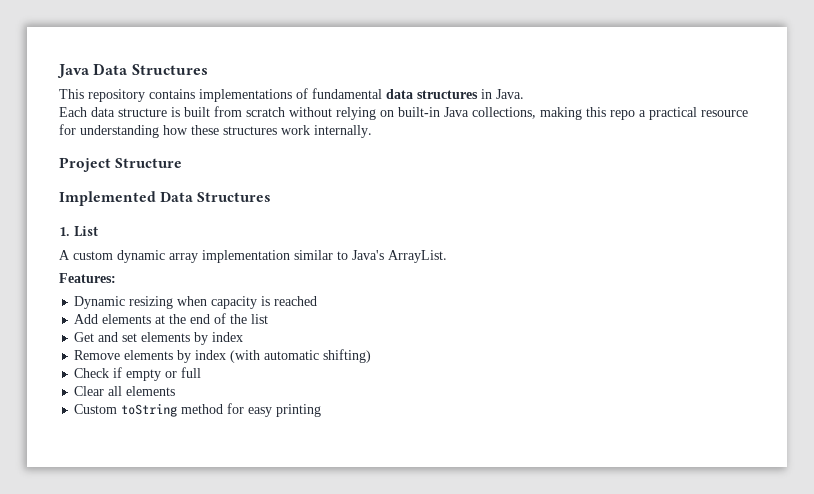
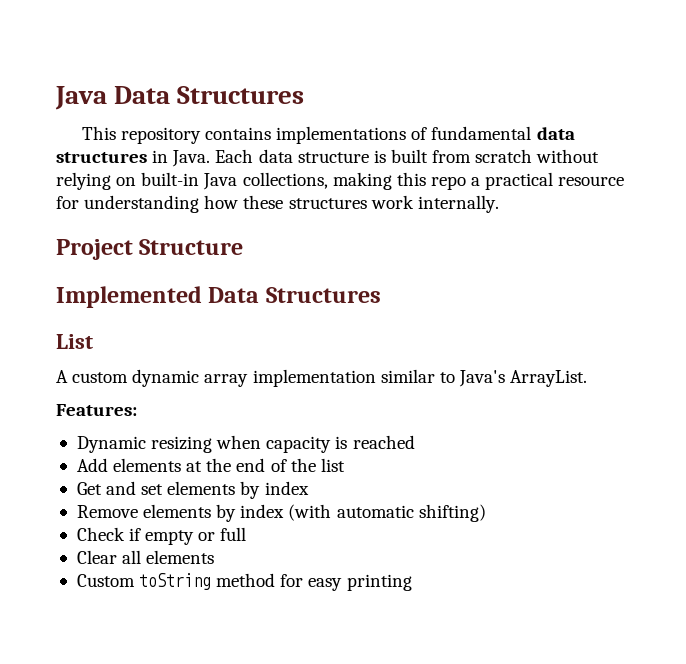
(524, 94) // -> (211, 158) none
[59,227,70,236] 1. -> (381, 295) none

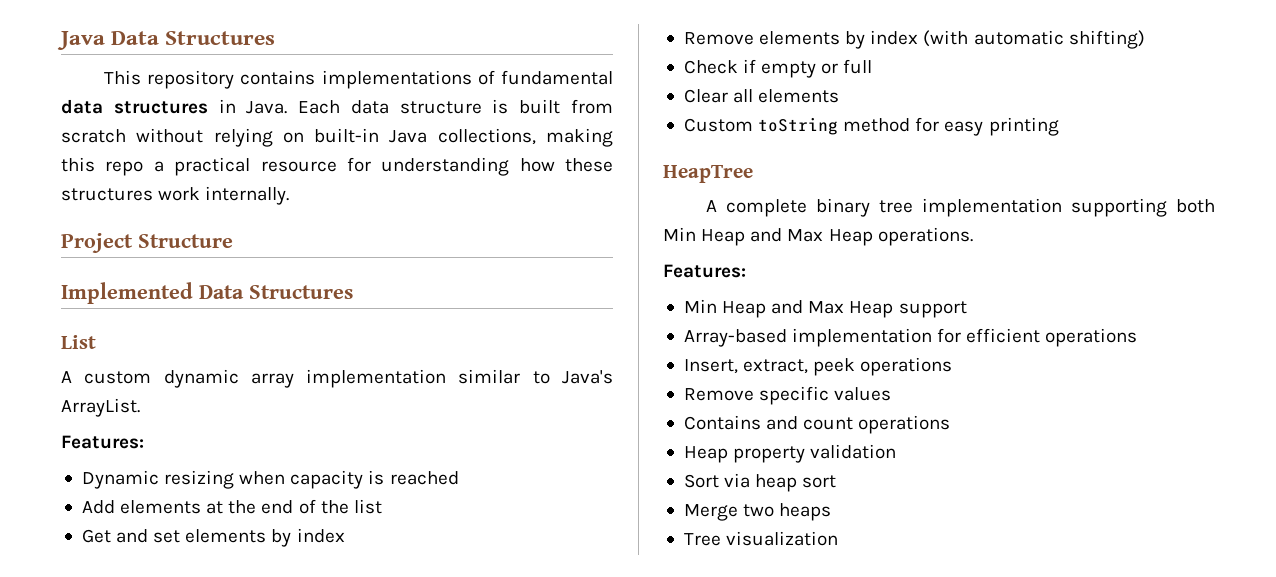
(412, 582) none -> [663,165,753,183] [706,198,1215,217] [663,227,973,246] [663,264,746,278] [683,299,967,318] [683,328,1138,347] [683,357,953,376] [683,386,892,405] [683,415,951,434] [683,444,897,463] [683,473,837,492] [683,503,832,521] [683,531,839,546] // HeapTree // A complete binary tree implementation supporting both Min Heap and Max Heap operations. // Features: // Min Heap and Max Heap support // Array-based implementation for efficient operations // Insert, extract, peek operations // Remove specific values // Contains and count operations // Heap property validation // Sort via heap sort // Merge two heaps // Tree visualization

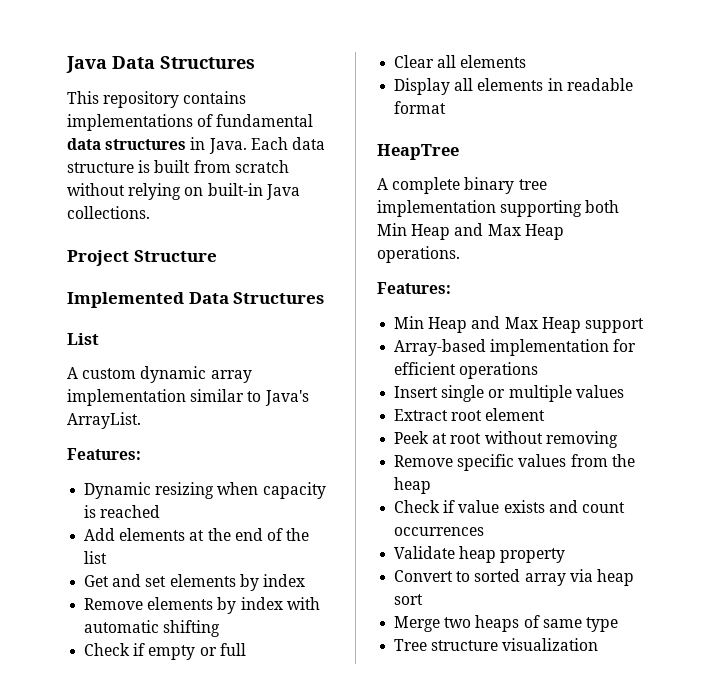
[437,128,613,147] [61,157,613,176] [61,186,290,205] collections, making this repo a practical resource for understanding how these structures work internally. -> [67,206,150,219] collections.
[923,30,1145,49] (with automatic shifting) -> [286,597,320,610] [84,620,221,637] with automatic shifting
[683,117,1059,136] Custom toString method for easy printing -> [394,78,633,95] [394,101,447,114] Display all elements in readable format
[683,357,953,376] [683,386,892,405] [683,415,951,434] [683,444,897,463] [683,474,719,488] Insert, extract, peek operations // Remove specific values // Contains and count operations // Heap property validation // Sort -> [394,385,624,402] [394,408,546,421] [394,431,618,448] [394,454,635,471] [394,477,432,494] [394,500,625,513] [394,527,485,536] [394,546,566,563] [394,569,566,586] Insert single or multiple values // Extract root element // Peek at root without removing // Remove specific values from the heap // Check if value exists and count occurrences // Validate heap property // Convert to sorted array
(832, 512) none -> [523,615,618,632] of same type
(721, 539) none -> [431,640,499,651] structure

